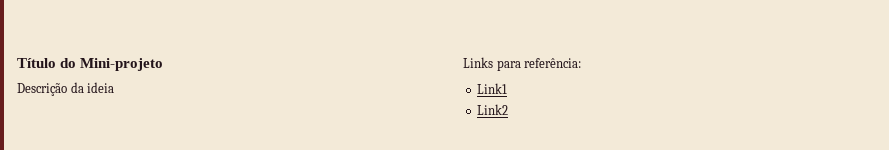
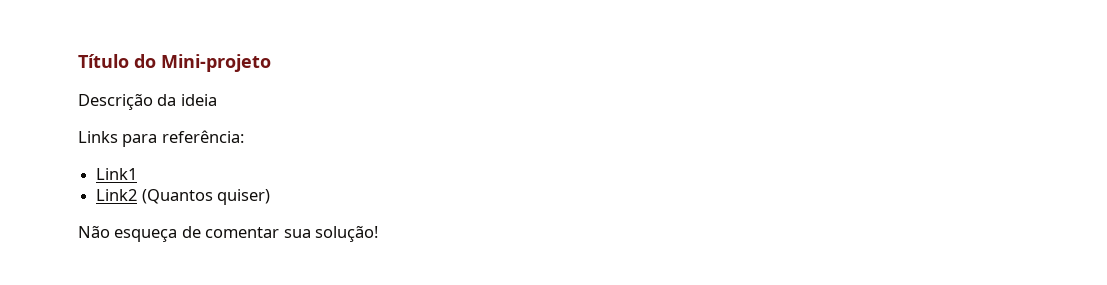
(509, 109) none -> [141,189,271,205] [78,225,379,242] (Quantos quiser) // Não esqueça de comentar sua solução!

